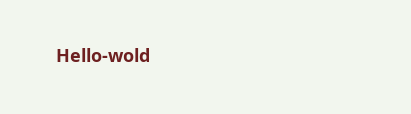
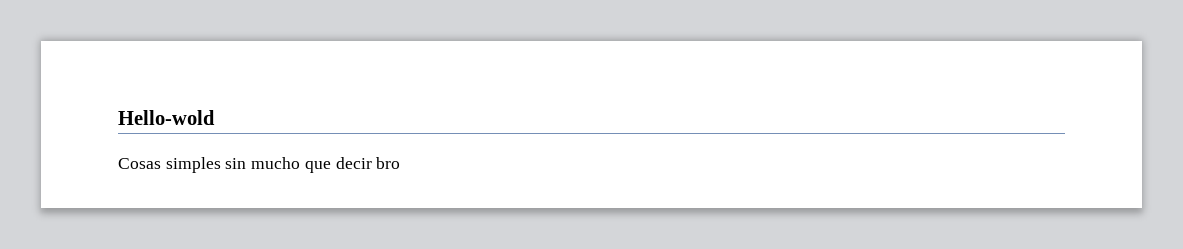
(150, 55) none -> [118,157,401,173] // Cosas simples sin mucho que decir bro

